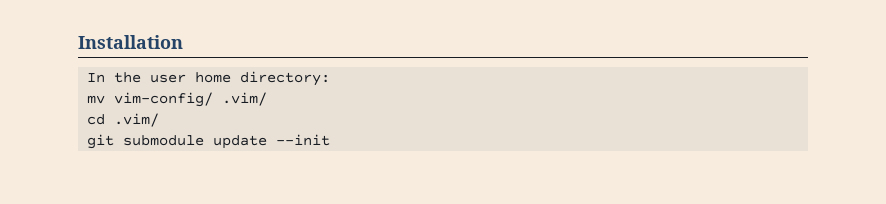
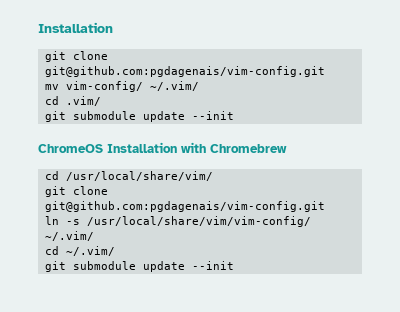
[86,71,330,86] In the user home directory: -> [45,51,109,62] [45,66,326,77] git clone git@github.com:pgdagenais/vim-config.git
[221,92,267,106] .vim/ -> [150,81,200,91] ~/.vim/
(330, 140) none -> [38,142,287,153] [45,171,214,181] [45,186,109,197] [45,201,326,212] [45,216,312,227] [45,231,95,241] [45,246,116,256] [45,261,235,272] // ChromeOS Installation with Chromebrew // cd /usr/local/share/vim/ // git clone git@github.com:pgdagenais/vim-config.git // ln -s /usr/local/share/vim/vim-config/ ~/.vim/ // cd ~/.vim/ // git submodule update --init

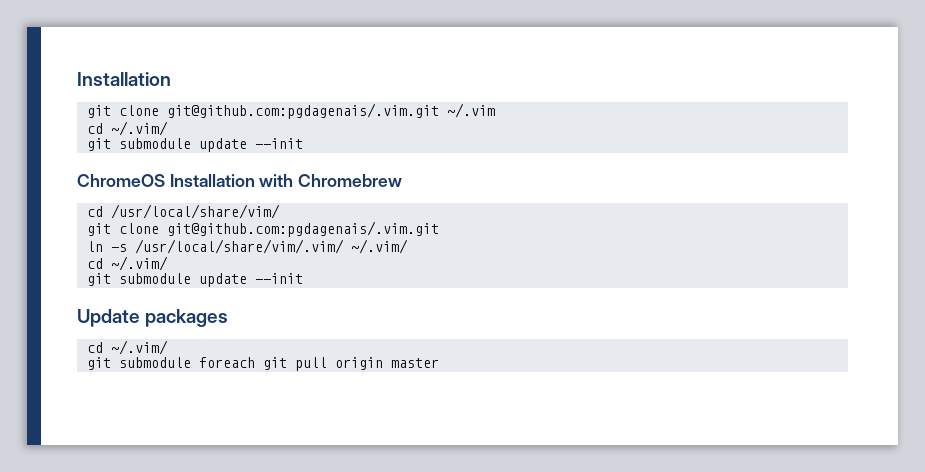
[45,66,326,77] [45,81,200,92] [45,96,102,106] git@github.com:pgdagenais/vim-config.git // mv vim-config/ ~/.vim/ // cd .vim/ -> [167,103,496,119] [87,121,169,136] git@github.com:pgdagenais/.vim.git ~/.vim // cd ~/.vim/
[45,201,326,212] git@github.com:pgdagenais/vim-config.git -> [167,221,440,237] git@github.com:pgdagenais/.vim.git
[87,216,312,227] /usr/local/share/vim/vim-config/ -> [135,239,345,254] /usr/local/share/vim/.vim/
(235, 265) none -> [77,309,229,327] [87,340,169,355] [87,357,440,371] // Update packages // cd ~/.vim/ // git submodule foreach git pull origin master

